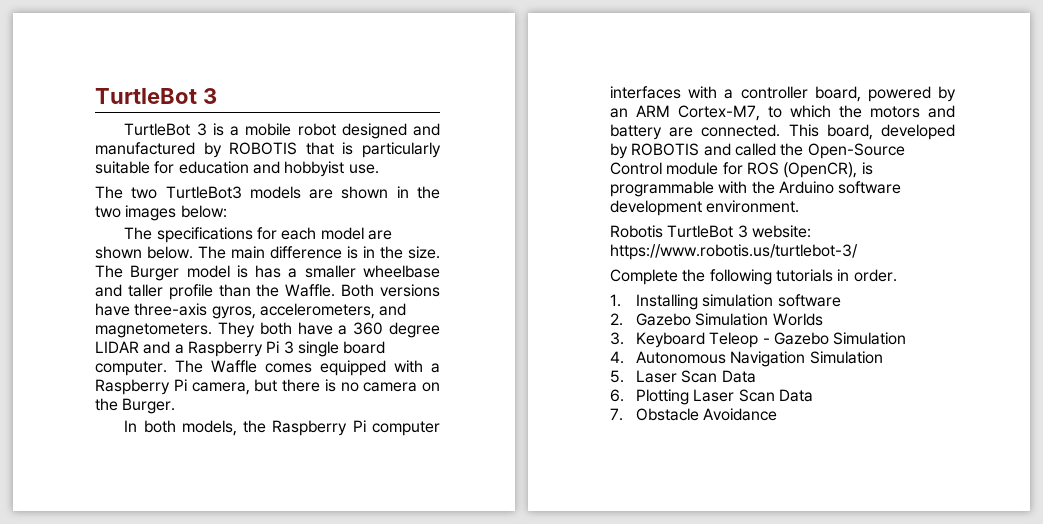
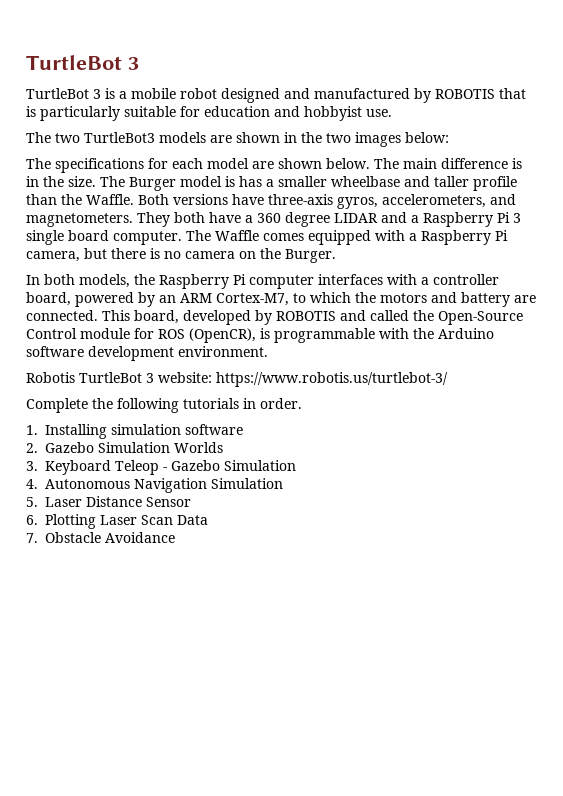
[681,370,756,383] Scan Data -> [86,496,191,507] Distance Sensor

